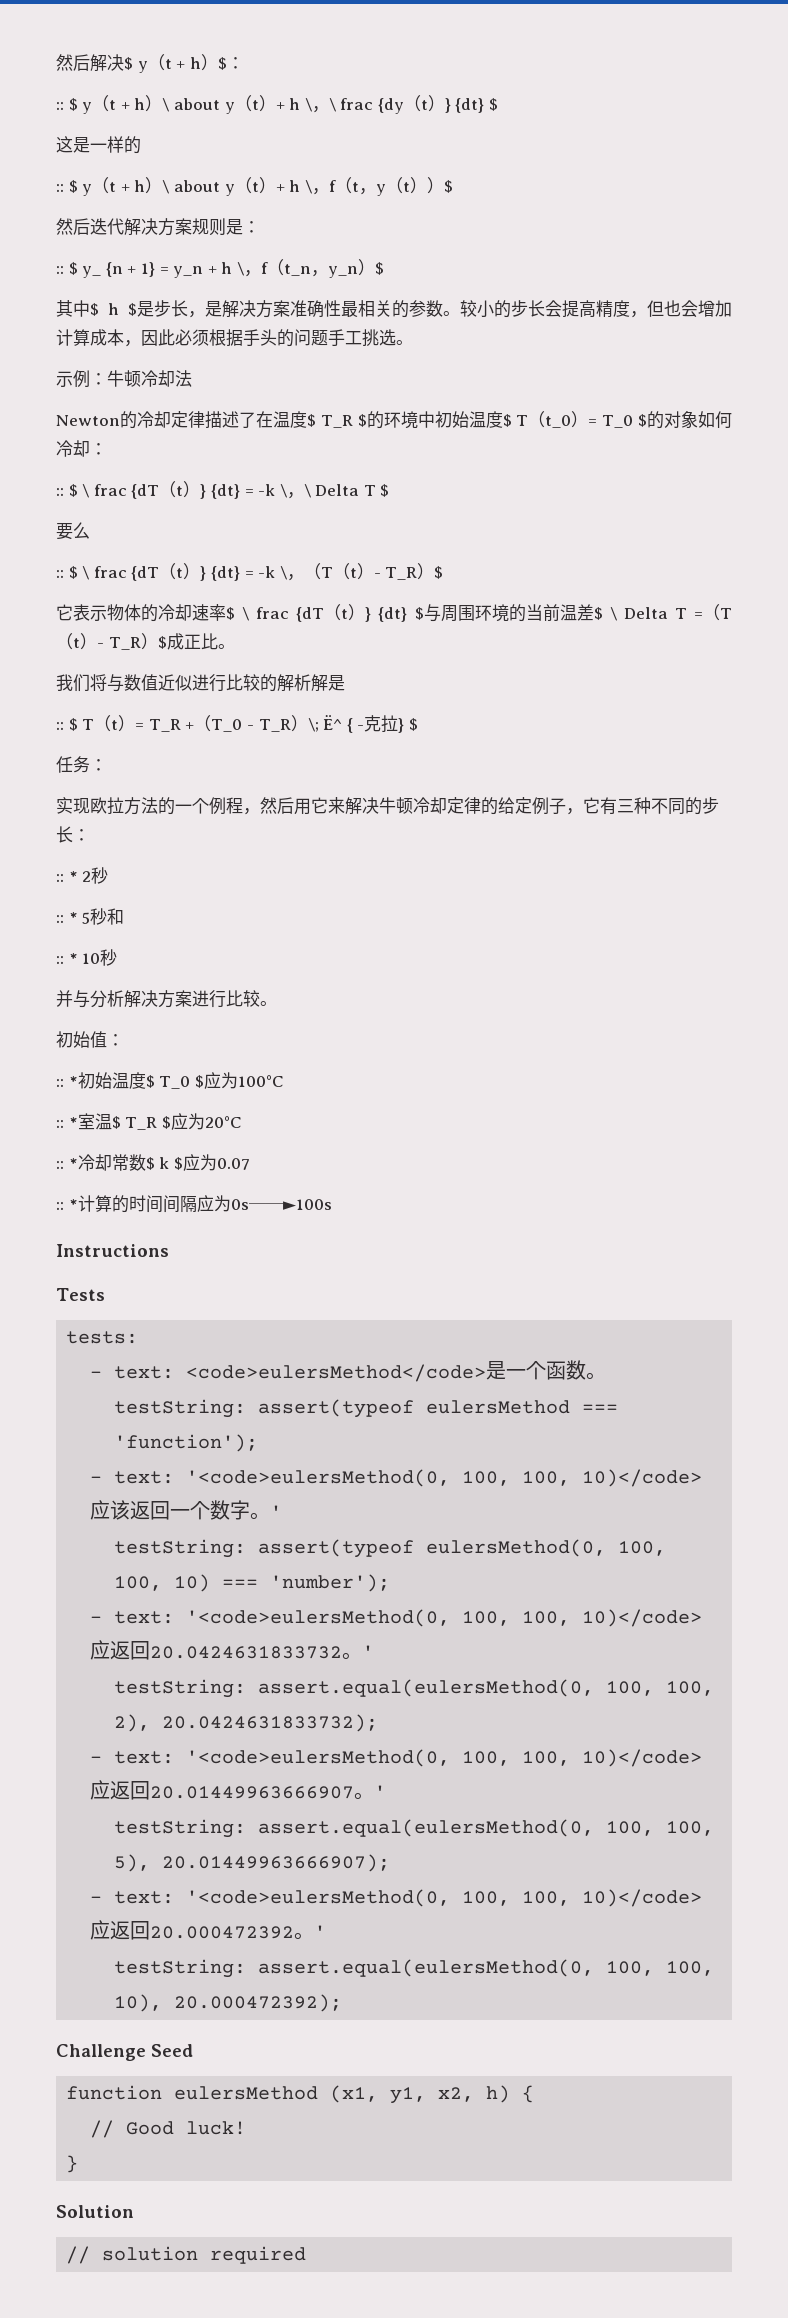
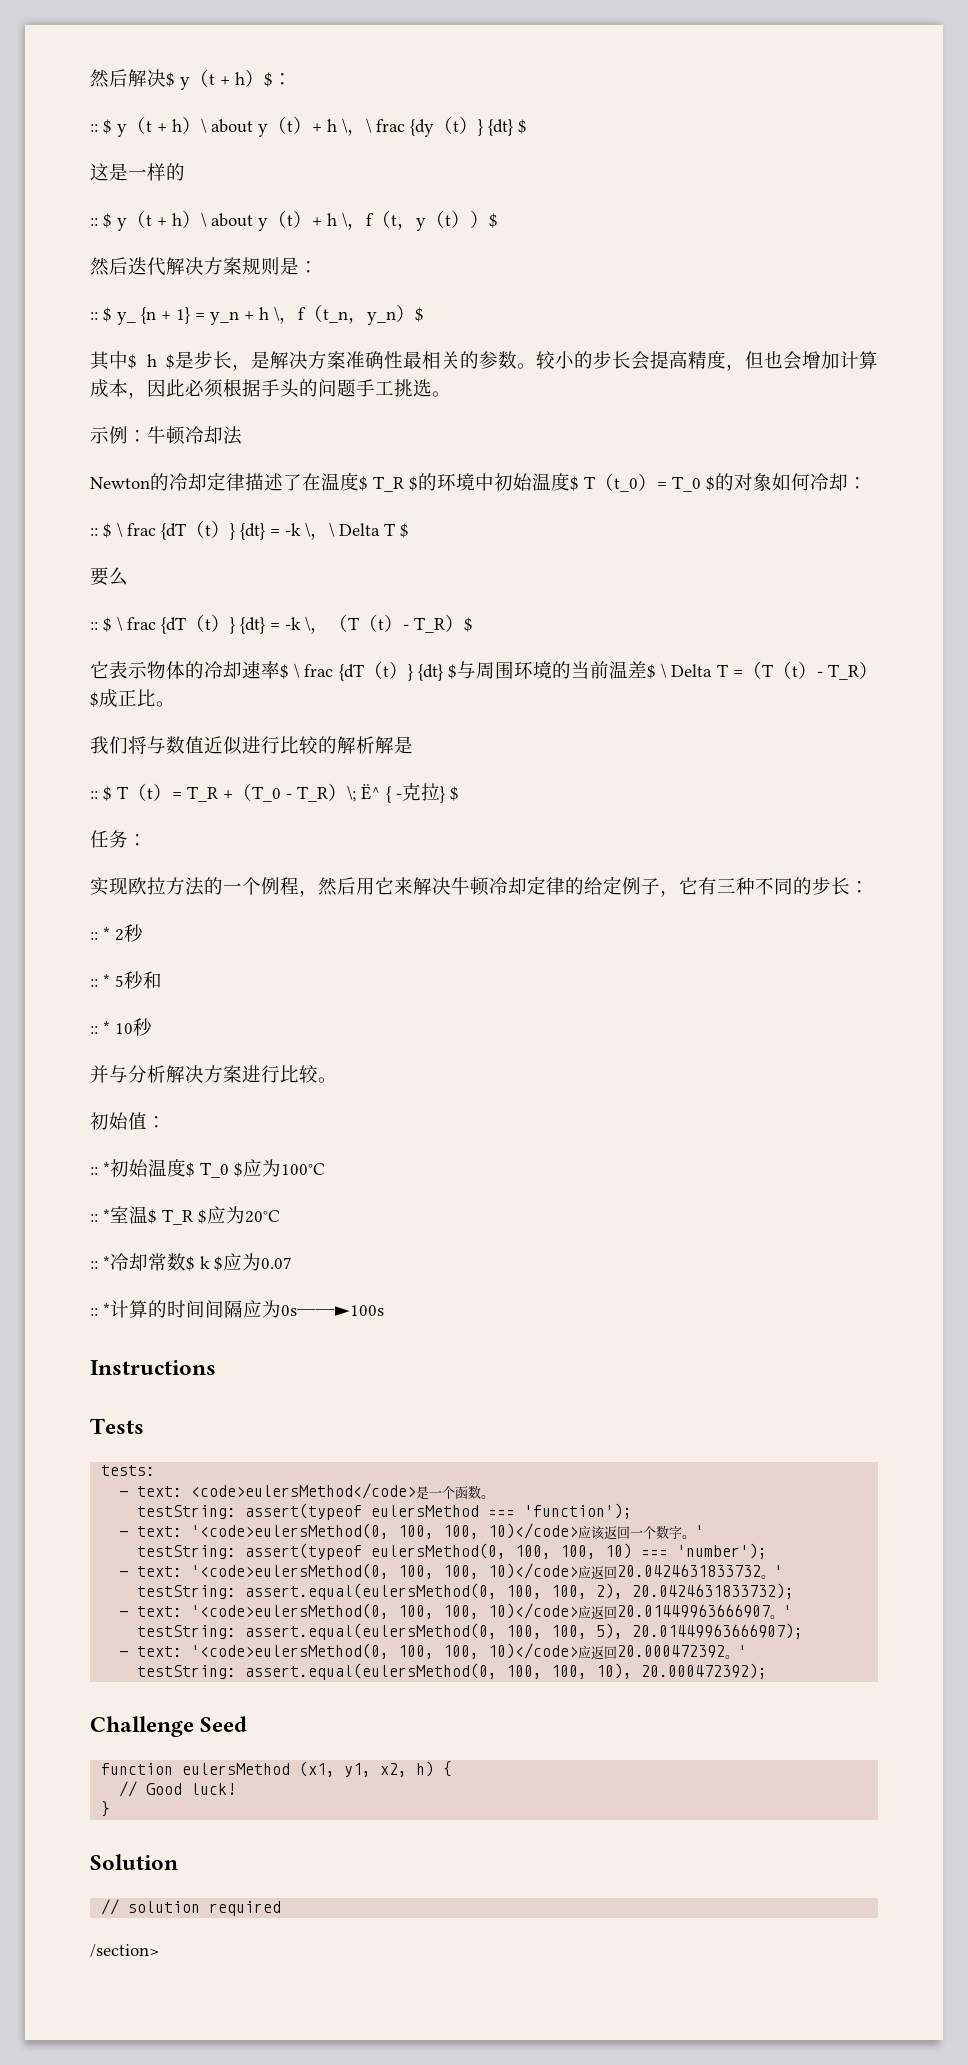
(307, 2255) none -> [90,1944,159,1958] // /section>

